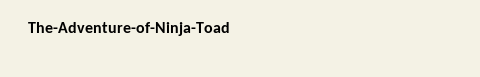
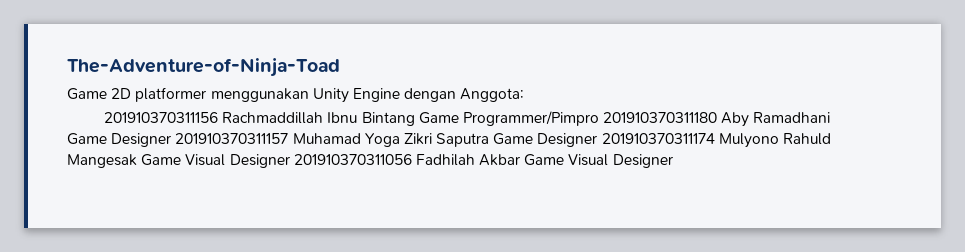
(230, 29) none -> [67,87,525,103] [103,111,831,127] [67,133,832,148] [67,154,673,168] // Game 2D platformer menggunakan Unity Engine dengan Anggota: // 201910370311156 Rachmaddillah Ibnu Bintang Game Programmer/Pimpro 201910370311180 Aby Ramadhani Game Designer 201910370311157 Muhamad Yoga Zikri Saputra Game Designer 201910370311174 Mulyono Rahuld Mangesak Game Visual Designer 201910370311056 Fadhilah Akbar Game Visual Designer

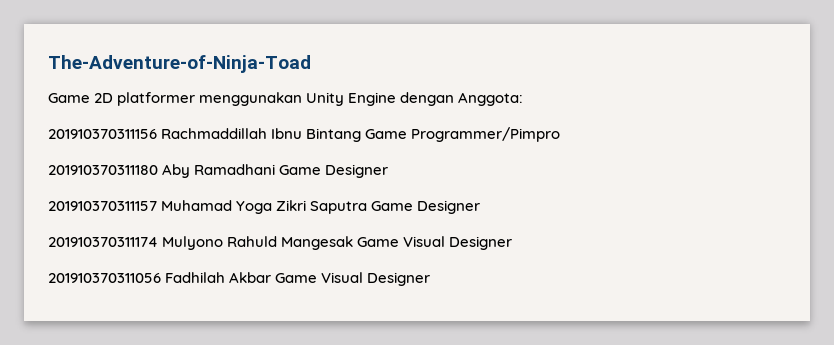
(599, 118) none -> (561, 134) //
(172, 140) none -> (389, 171) //
(598, 140) none -> (481, 207) //
(290, 161) none -> (513, 243) //

